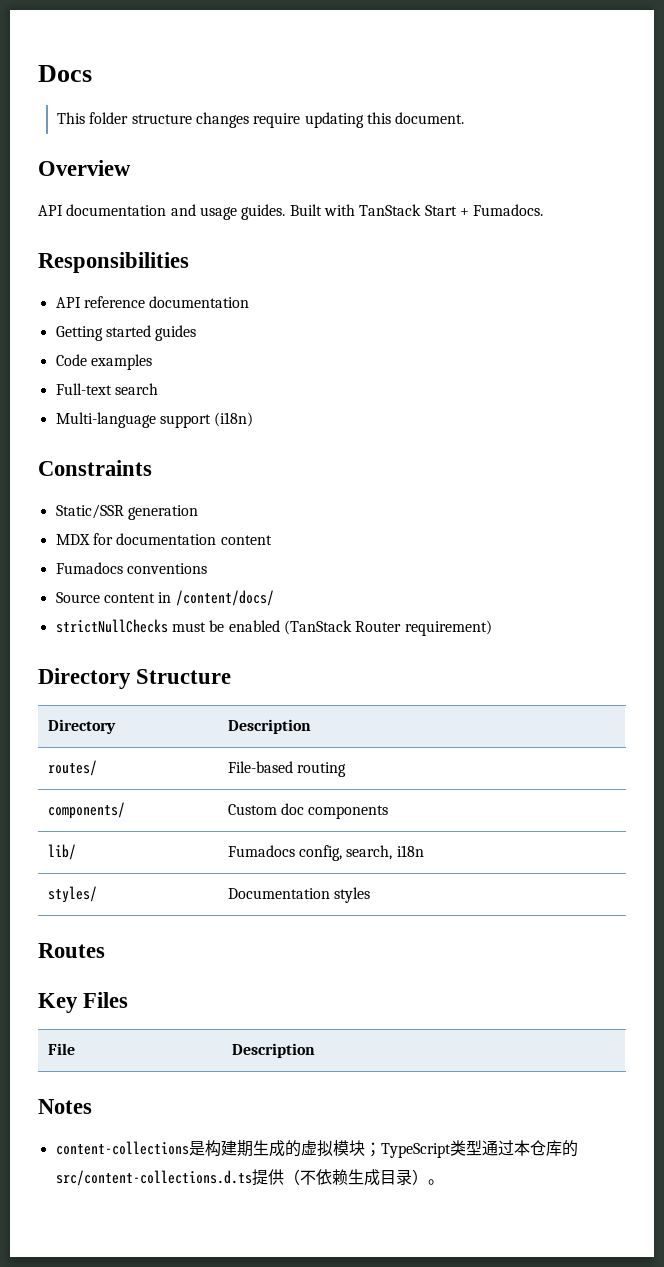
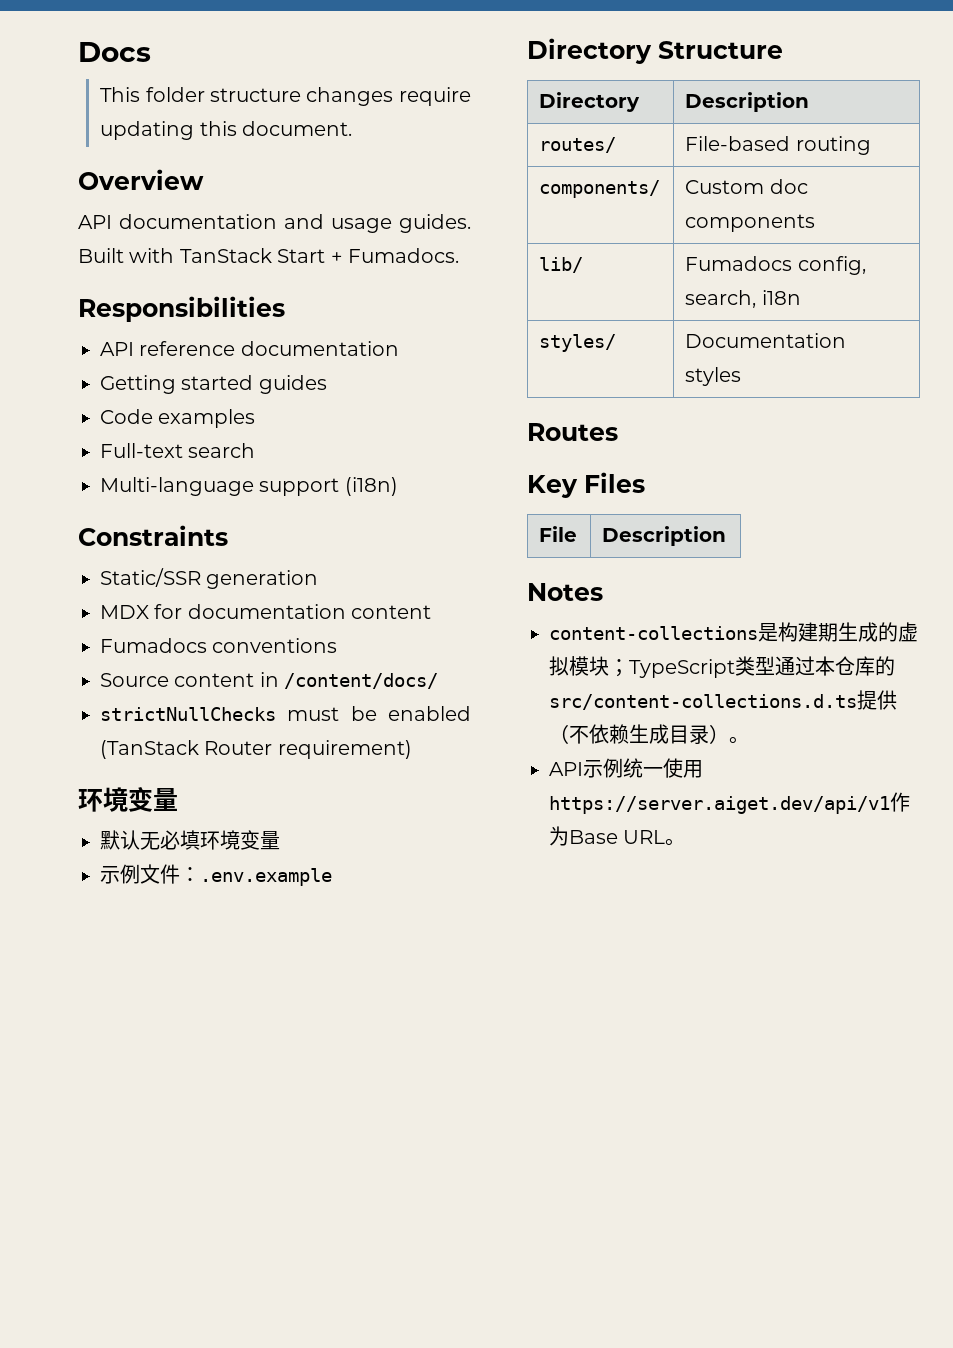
(492, 628) none -> [78,787,178,812] [100,830,280,850] [100,864,332,886] // 环境变量 // 默认无必填环境变量 // 示例文件：.env.example
(444, 1182) none -> [549,758,703,778] [549,792,910,814] [549,826,686,846] // API示例统一使用https://server.aiget.dev/api/v1作为Base URL。

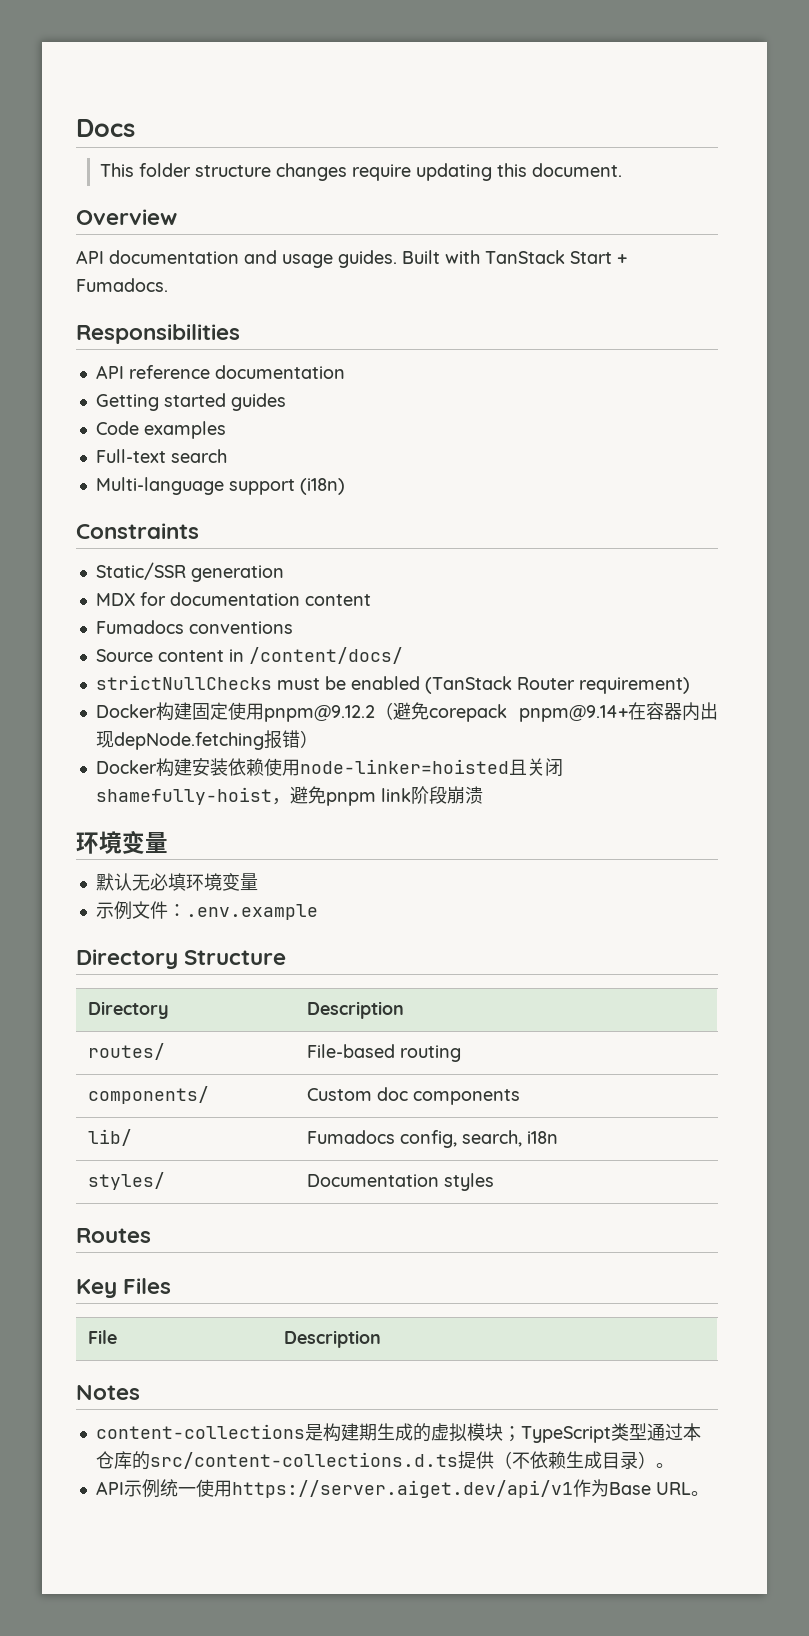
(412, 749) none -> [95,702,718,722] [95,730,318,750] [95,758,563,777] [95,786,483,806] // Docker构建固定使用pnpm@9.12.2（避免corepack pnpm@9.14+在容器内出现depNode.fetching报错） // Docker构建安装依赖使用node-linker=hoisted且关闭shamefully-hoist，避免pnpm link阶段崩溃

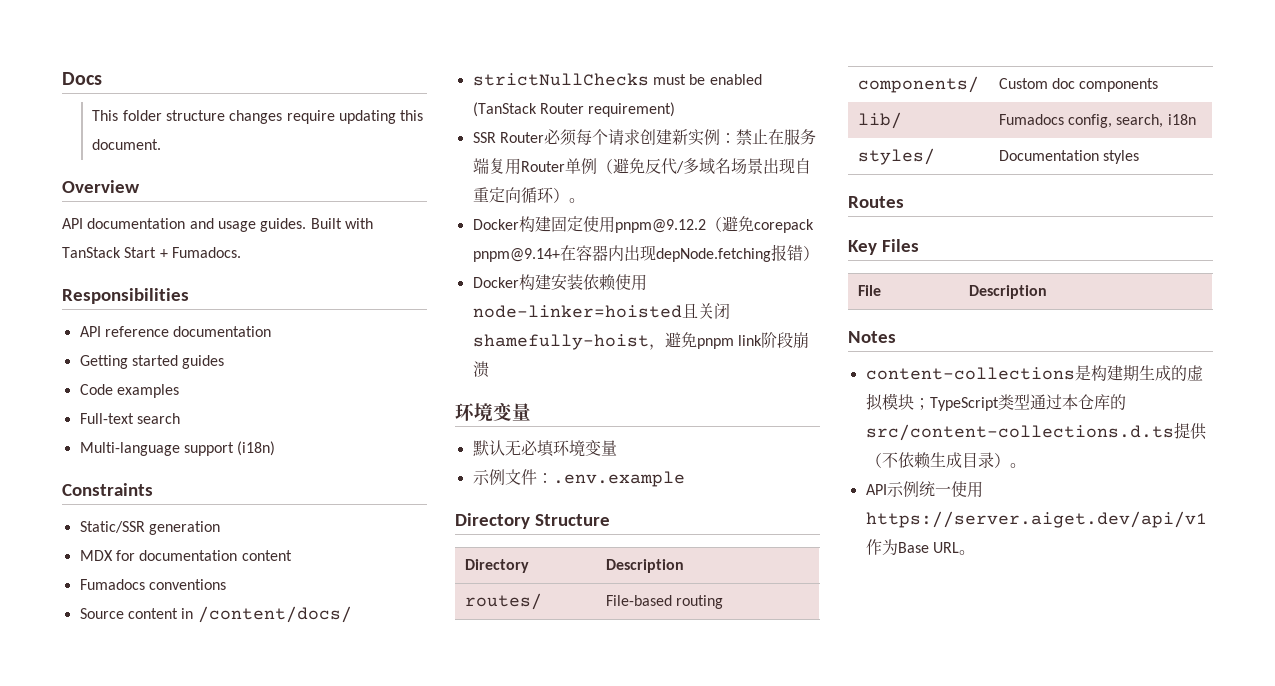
(690, 685) none -> [472,129,816,146] [472,158,811,175] [472,187,585,203] // SSR Router必须每个请求创建新实例：禁止在服务端复用Router单例（避免反代/多域名场景出现自重定向循环）。

